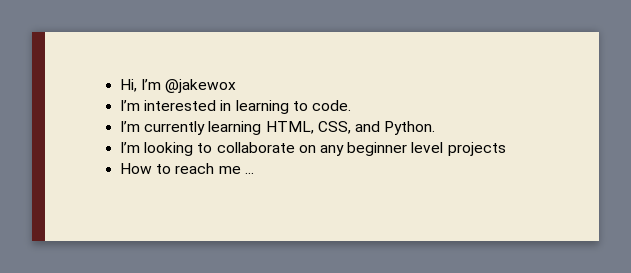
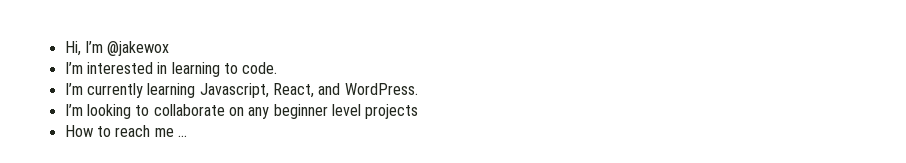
[265,121,436,135] HTML, CSS, and Python. -> [199,83,418,98] Javascript, React, and WordPress.

